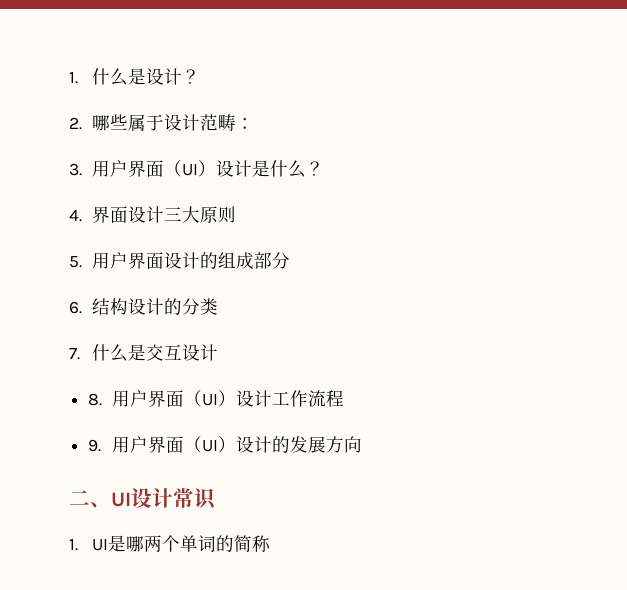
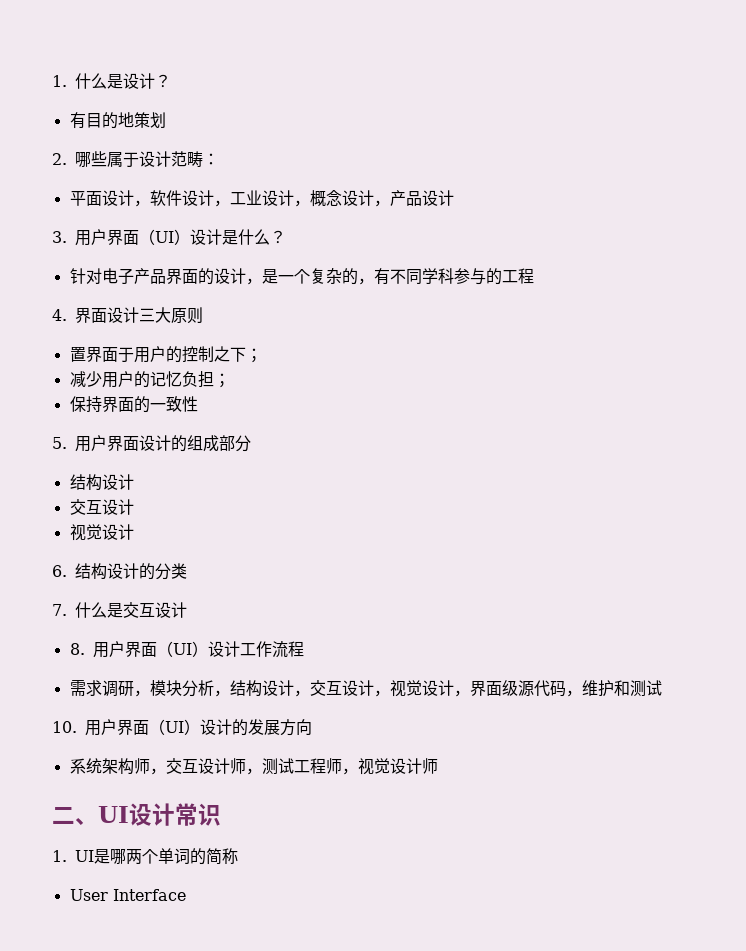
(201, 76) none -> [69,112,166,129] // 有目的地策划
(255, 123) none -> [69,190,454,207] // 平面设计，软件设计，工业设计，概念设计，产品设计
(325, 168) none -> [69,268,534,285] // 针对电子产品界面的设计，是一个复杂的，有不同学科参与的工程
(237, 214) none -> [69,346,262,363] [69,371,230,388] [69,396,198,413] // 置界面于用户的控制之下； // 减少用户的记忆负担； // 保持界面的一致性
(291, 260) none -> [69,474,134,491] [69,499,134,515] [69,524,134,541] // 结构设计 // 交互设计 // 视觉设计
[88,439,102,452] 9. -> [69,680,662,697] [52,721,77,733] 需求调研，模块分析，结构设计，交互设计，视觉设计，界面级源代码，维护和测试 // 10.
(362, 444) none -> [69,758,438,775] // 系统架构师，交互设计师，测试工程师，视觉设计师
(271, 543) none -> [69,889,186,901] // User Interface

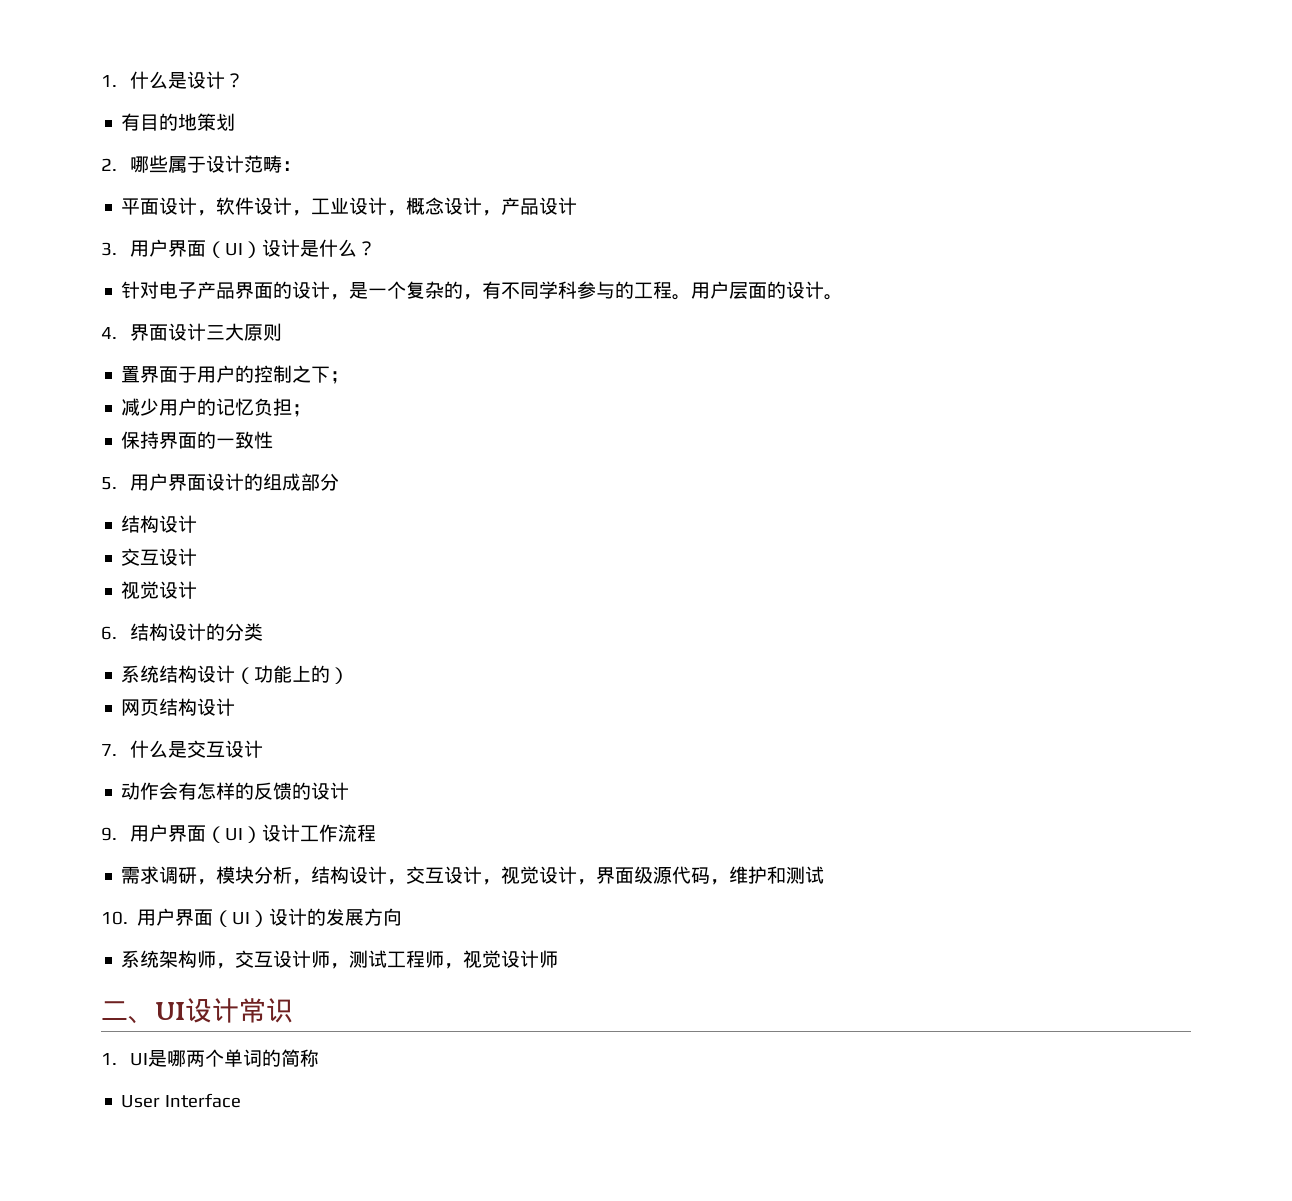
(534, 276) none -> [672,281,844,300] 。用户层面的设计。
(187, 571) none -> [121,665,350,684] [121,698,236,716] // 系统结构设计（功能上的） // 网页结构设计
[69,643,85,655] 8. -> [121,782,350,800] [101,827,117,841] 动作会有怎样的反馈的设计 // 9.

